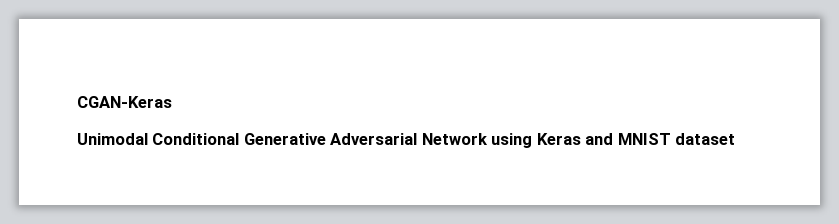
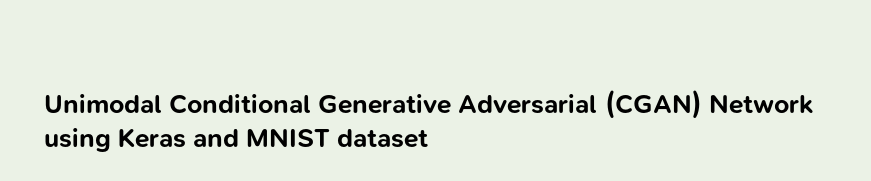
[77,96,172,108] CGAN-Keras // -> (44, 103) none
(418, 139) none -> [604,89,702,119] (CGAN)

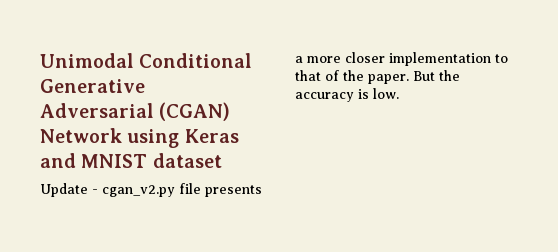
(428, 138) none -> [40,183,262,197] [295,52,508,66] [295,70,460,84] [295,88,399,102] // Update - cgan_v2.py file presents a more closer implementation to that of the paper. But the accuracy is low.

